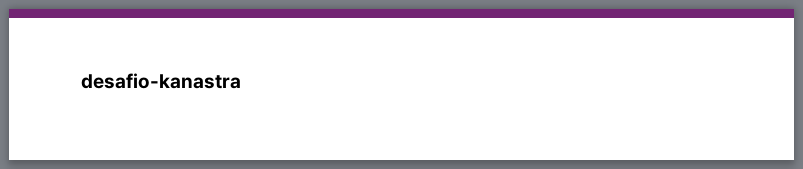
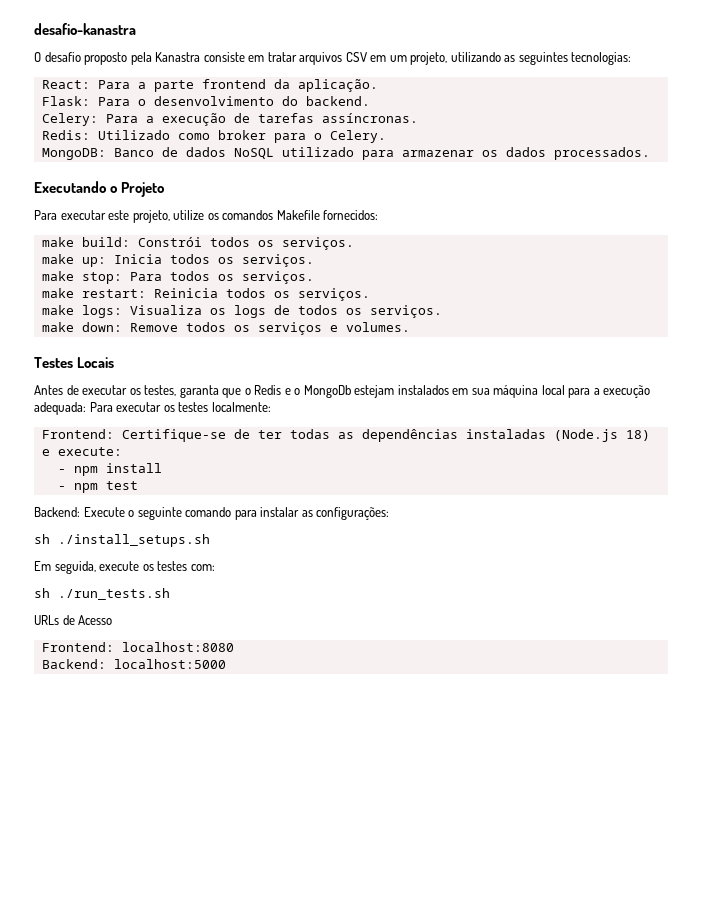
(241, 81) none -> [34,52,632,65] [41,79,378,92] [41,96,370,106] [41,113,418,126] [41,130,386,143] [41,147,650,160] [34,181,165,197] [34,210,379,223] [41,237,354,250] [41,254,314,267] [41,271,314,284] [41,288,370,301] [41,305,442,318] [41,322,410,335] [34,357,115,368] [34,385,651,398] [34,402,271,415] [41,429,650,442] [41,447,122,456] [57,463,162,476] [57,481,138,493] [34,507,390,520] [34,534,210,547] [34,561,215,574] [34,588,170,600] [34,615,113,625] [41,642,234,652] [41,659,226,669] // O desafio proposto pela Kanastra consiste em tratar arquivos CSV em um projeto, utilizando as seguintes tecnologias: // React: Para a parte frontend da aplicação. // Flask: Para o desenvolvimento do backend. // Celery: Para a execução de tarefas assíncronas. // Redis: Utilizado como broker para o Celery. // MongoDB: Banco de dados NoSQL utilizado para armazenar os dados processados. // Executando o Projeto // Para executar este projeto, utilize os comandos Makefile fornecidos: // make build: Constrói todos os serviços. // make up: Inicia todos os serviços. // make stop: Para todos os serviços. // make restart: Reinicia todos os serviços. // make logs: Visualiza os logs de todos os serviços. // make down: Remove todos os serviços e volumes. // Testes Locais // Antes de executar os testes, garanta que o Redis e o MongoDb estejam instalados em sua máquina local para a execução adequada: Para executar os testes localmente: // Frontend: Certifique-se de ter todas as dependências instaladas (Node.js 18) e execute: // - npm install // - npm test // Backend: Execute o seguinte comando para instalar as configurações: // sh ./install_setups.sh // Em seguida, execute os testes com: // sh ./run_tests.sh // URLs de Acesso // Frontend: localhost:8080 // Backend: localhost:5000

